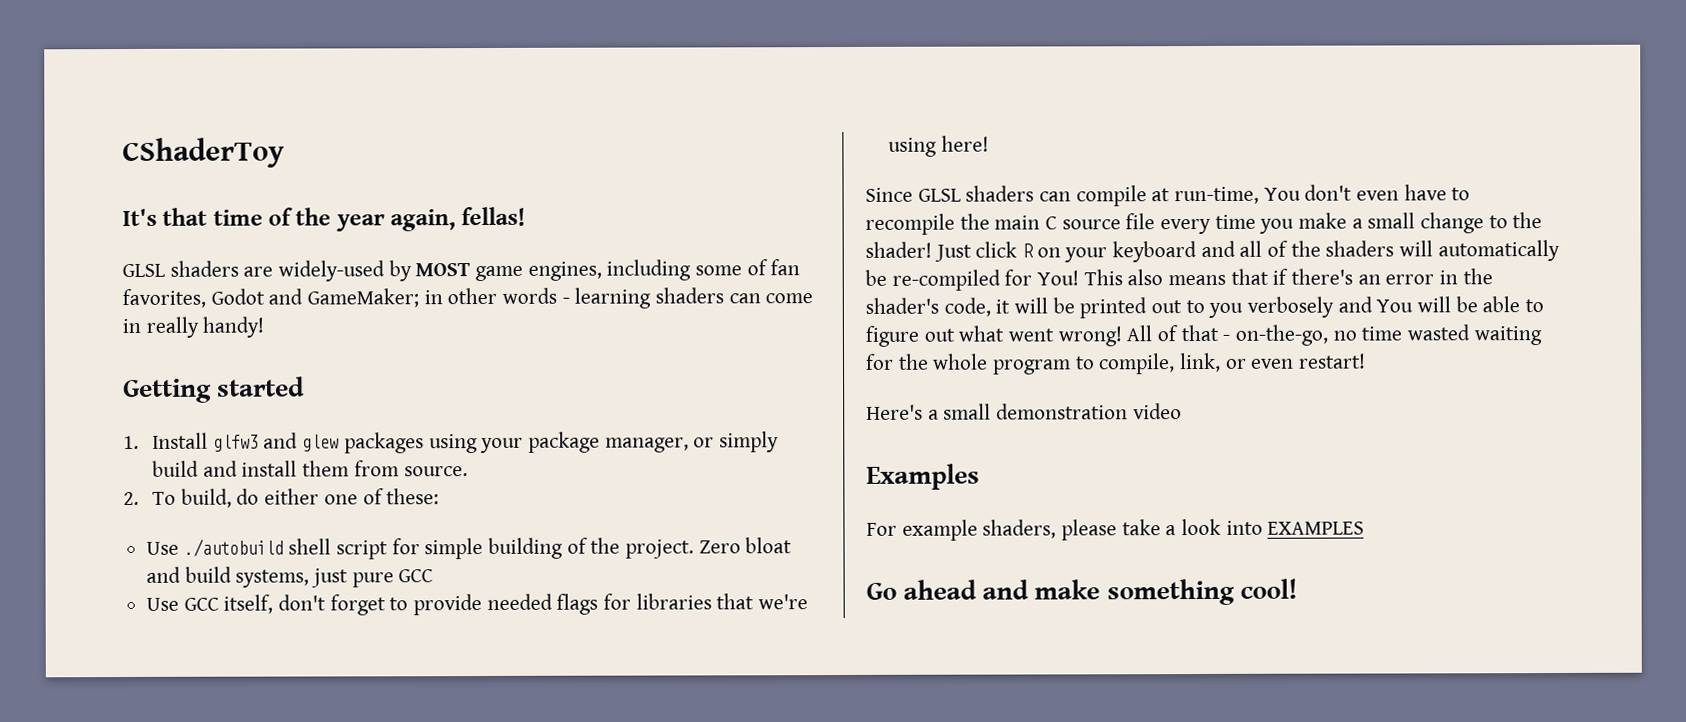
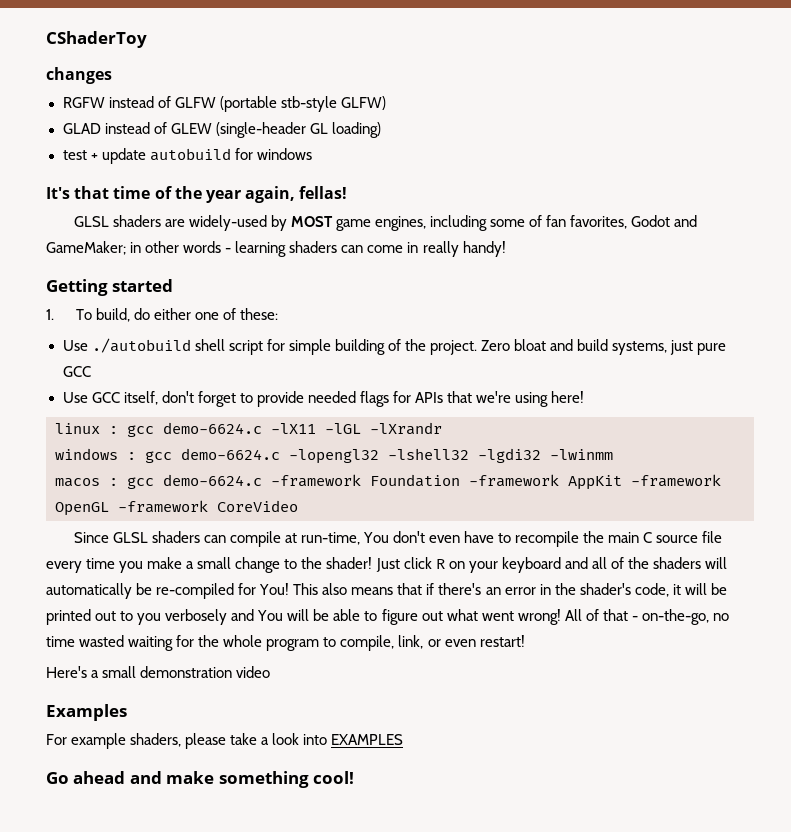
(285, 153) none -> [46,67,112,84] [62,96,386,112] [62,122,381,138] [62,148,312,164] // changes // RGFW instead of GLFW (portable stb-style GLFW) // GLAD instead of GLEW (single-header GL loading) // test + update autobuild for windows
[152,431,779,454] [152,460,468,477] [123,491,139,506] Install glfw3 and glew packages using your package manager, or simply build and install them from source. // 2. -> (54, 314) none
[635,593,712,610] libraries -> [415,392,444,403] APIs
(989, 143) none -> [55,422,442,437] [55,448,613,464] [55,474,721,490] [55,500,298,516] // linux : gcc demo-6624.c -lX11 -lGL -lXrandr // windows : gcc demo-6624.c -lopengl32 -lshell32 -lgdi32 -lwinmm // macos : gcc demo-6624.c -framework Foundation -framework AppKit -framework OpenGL -framework CoreVideo

